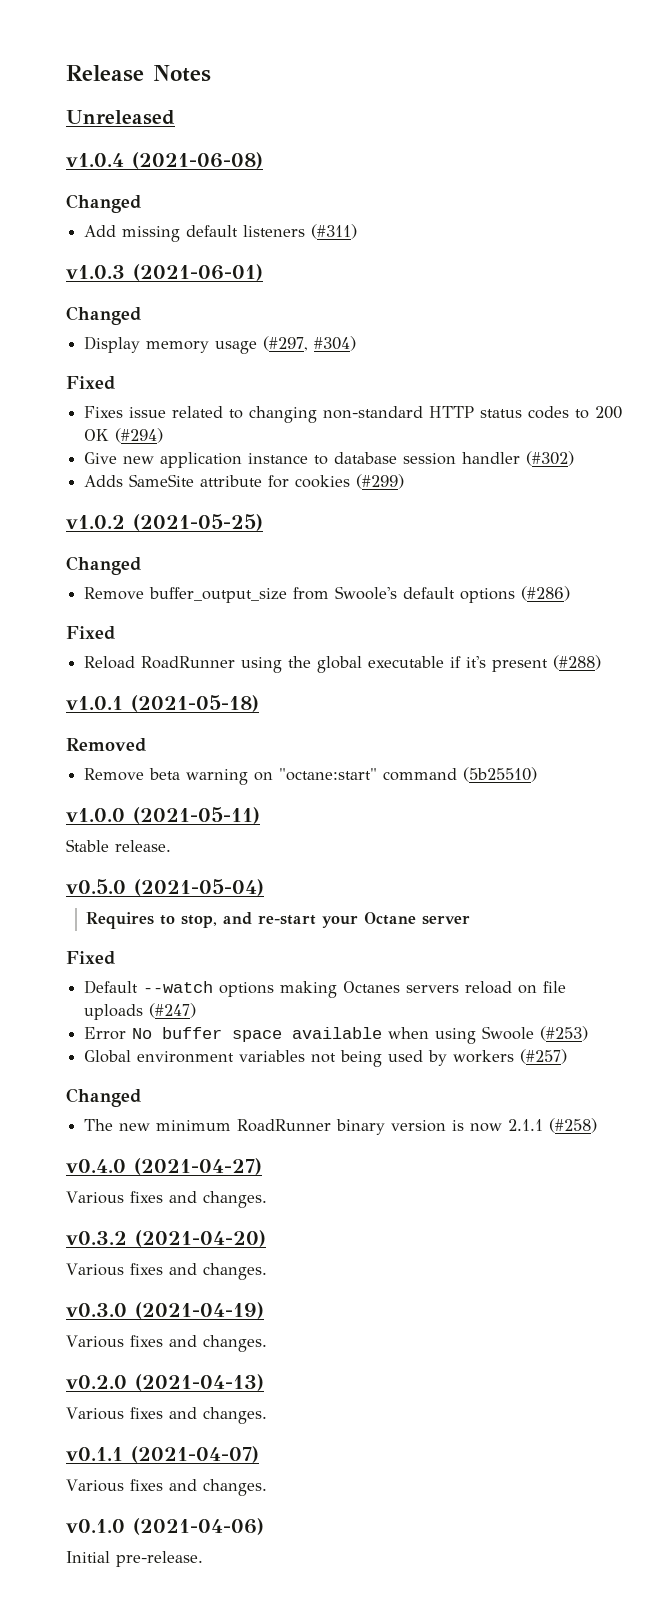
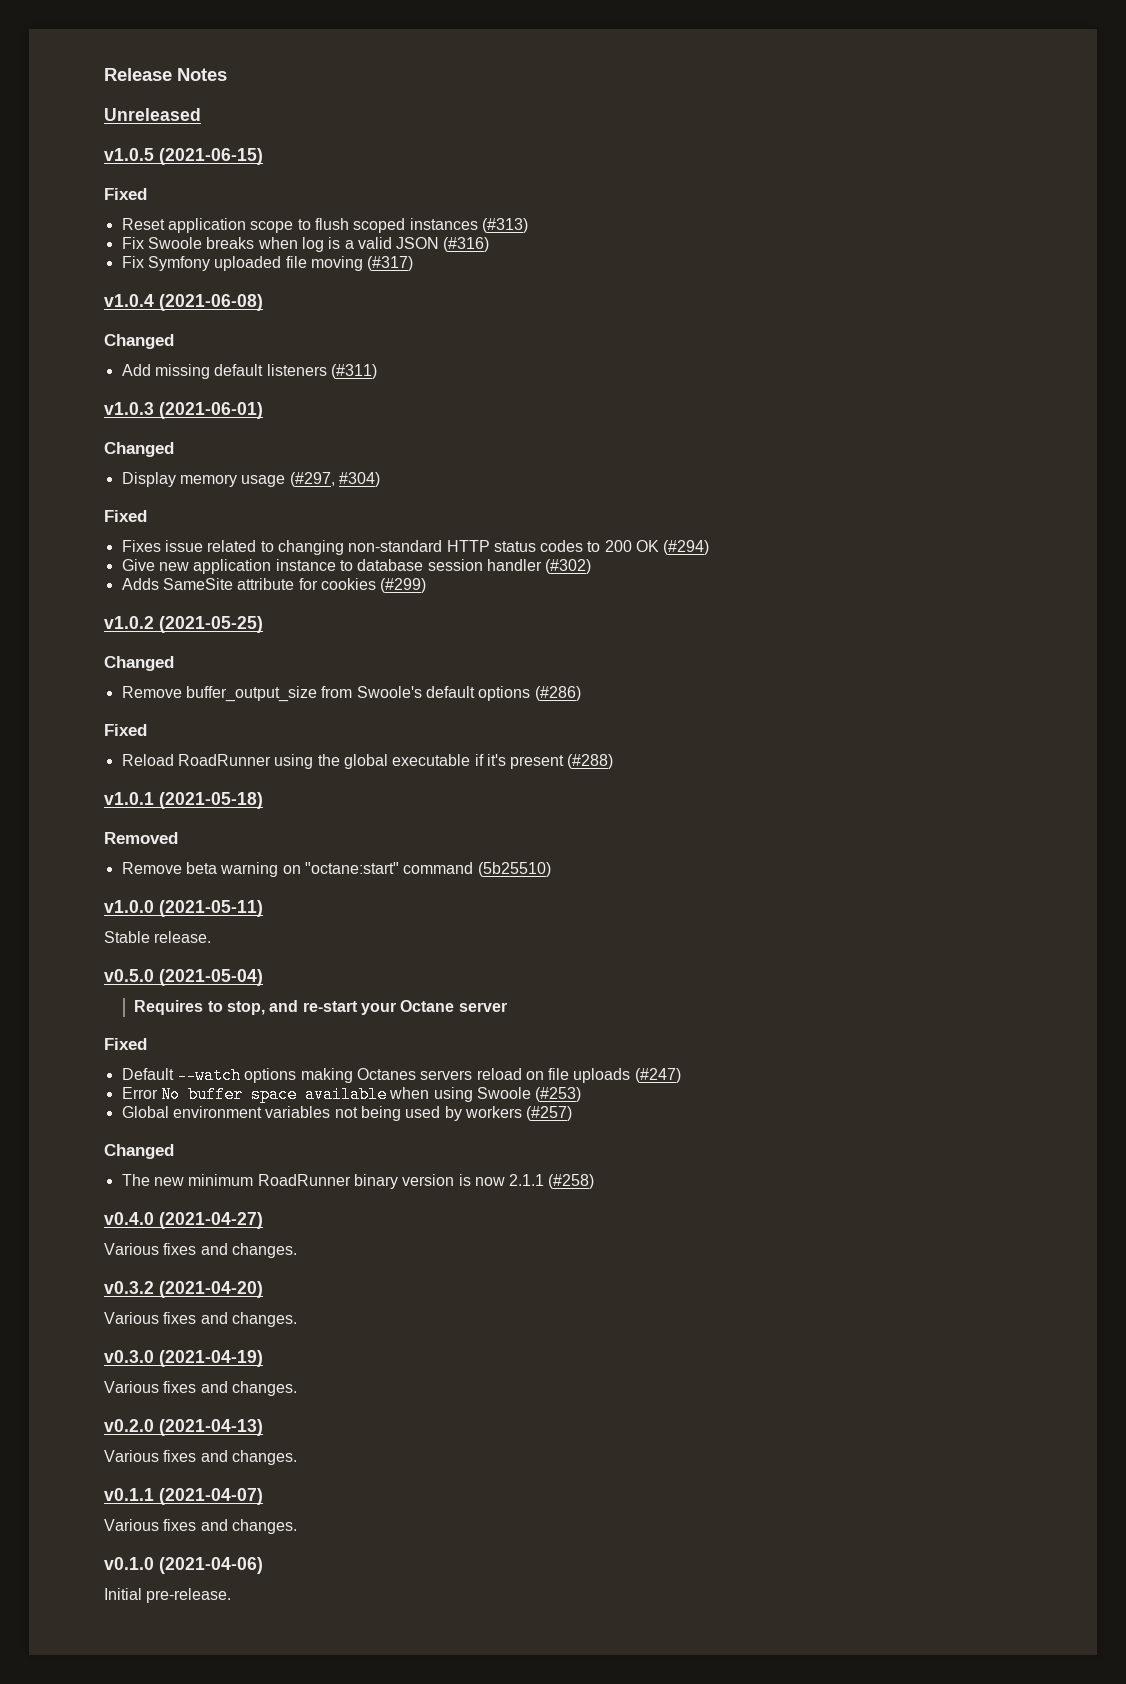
(175, 117) none -> [104,148,263,165] [104,188,147,200] [121,218,528,233] [121,237,490,252] [121,256,414,271] // v1.0.5 (2021-06-15) // Fixed // Reset application scope to flush scoped instances (#313) // Fix Swoole breaks when log is a valid JSON (#316) // Fix Symfony uploaded file moving (#317)

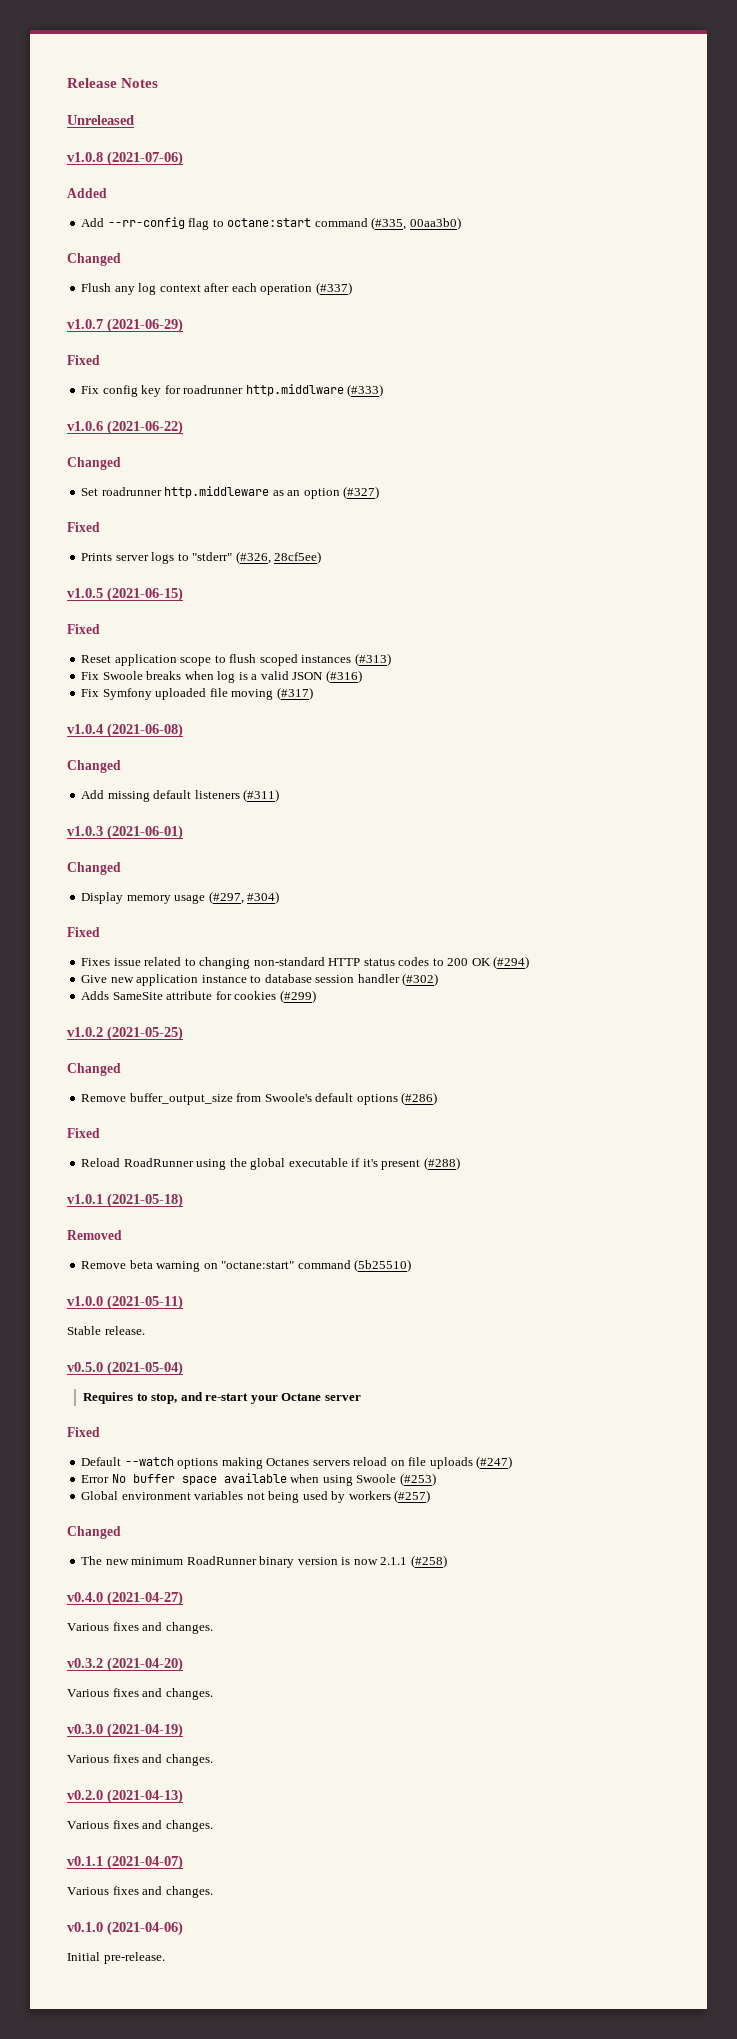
(201, 114) none -> [67,151,183,166] [67,188,107,198] [81,217,461,230] [67,253,121,266] [81,282,352,295] [67,318,183,333] [67,355,100,365] [81,384,384,397] [67,420,183,435] [67,457,121,470] [81,486,380,499] [67,522,100,532] [81,551,322,564] // v1.0.8 (2021-07-06) // Added // Add --rr-config flag to octane:start command (#335, 00aa3b0) // Changed // Flush any log context after each operation (#337) // v1.0.7 (2021-06-29) // Fixed // Fix config key for roadrunner http.middlware (#333) // v1.0.6 (2021-06-22) // Changed // Set roadrunner http.middleware as an option (#327) // Fixed // Prints server logs to "stderr" (#326, 28cf5ee)

